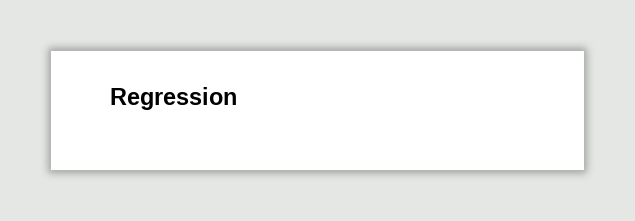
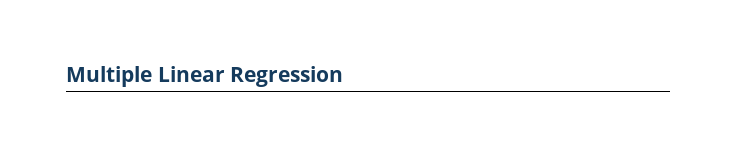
(110, 98) none -> [66,66,225,87] Multiple Linear

